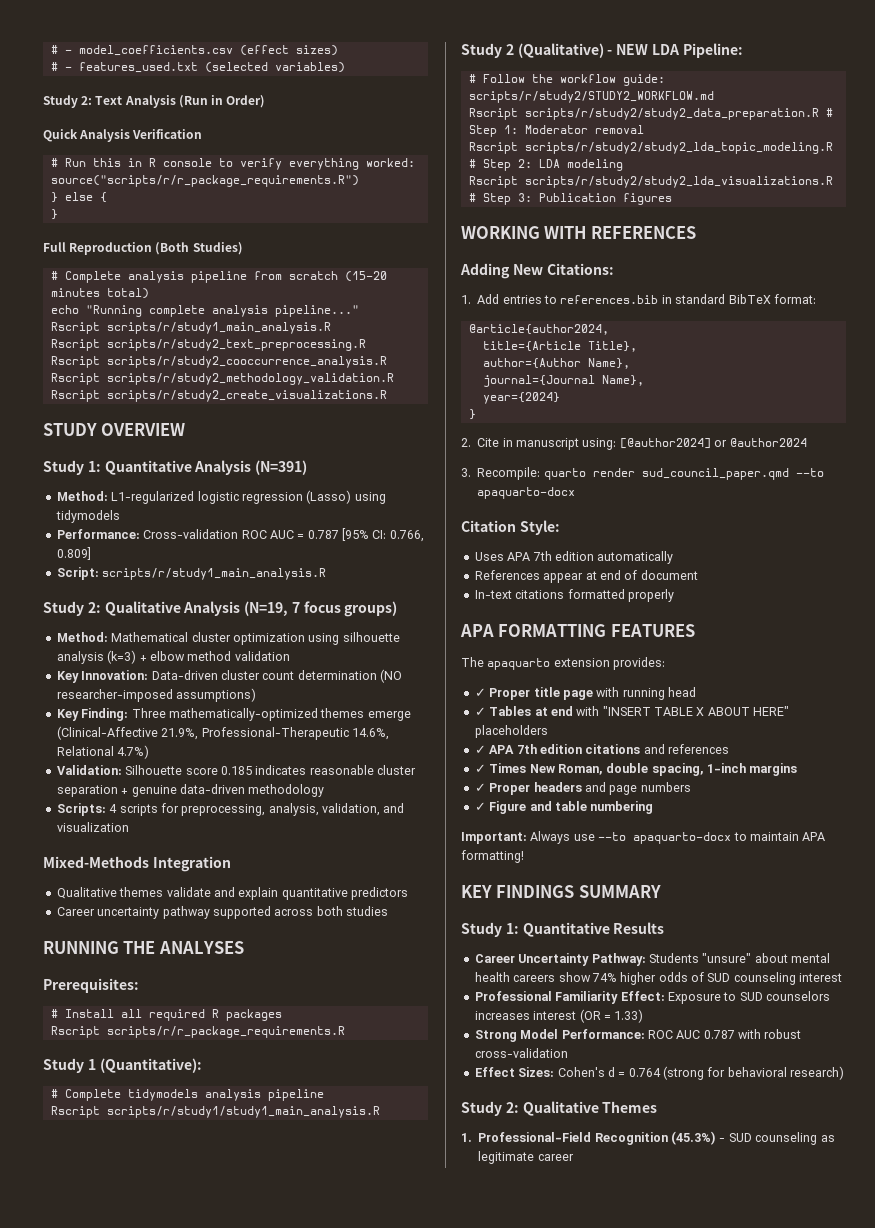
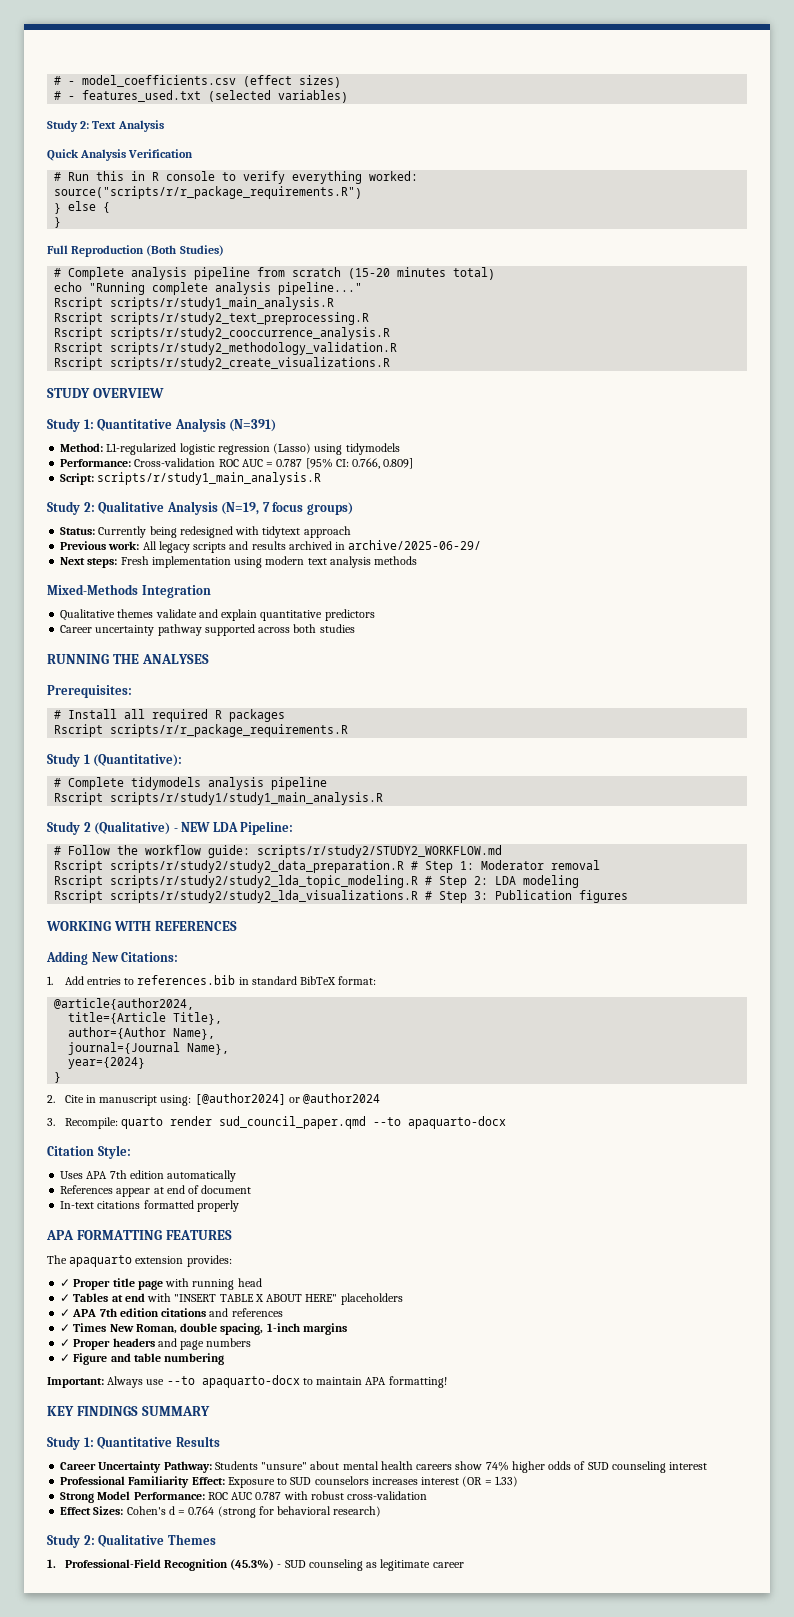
[178,95,266,108] (Run in Order) -> (164, 126) none
[56,632,400,645] [56,650,290,664] [56,669,402,683] [56,688,257,702] [56,708,411,721] [56,726,389,740] [56,745,150,759] [56,765,416,775] [56,784,325,797] [56,803,405,816] [56,822,129,832] Method: Mathematical cluster optimization using silhouette analysis (k=3) + elbow method validation // Key Innovation: Data-driven cluster count determination (NO researcher-imposed assumptions) // Key Finding: Three mathematically-optimized themes emerge (Clinical-Affective 21.9%, Professional-Therapeutic 14.6%, Relational 4.7%) // Validation: Silhouette score 0.185 indicates reasonable cluster separation + genuine data-driven methodology // Scripts: 4 scripts for preprocessing, analysis, validation, and visualization -> [60,526,351,538] [60,540,482,553] [60,556,418,568] Status: Currently being redesigned with tidytext approach // Previous work: All legacy scripts and results archived in archive/2025-06-29/ // Next steps: Fresh implementation using modern text analysis methods

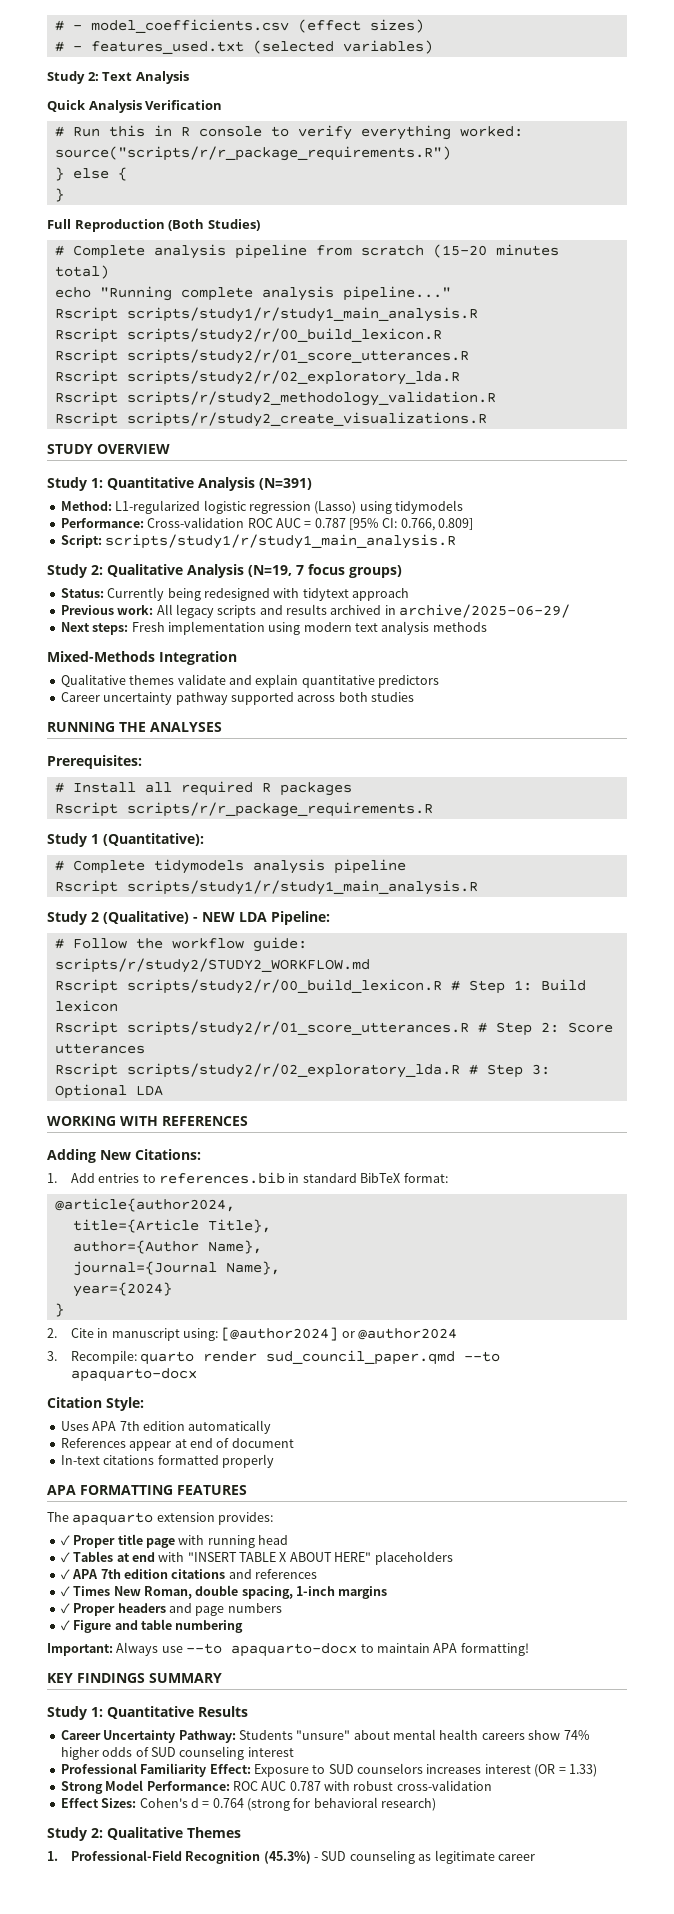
[110,297,335,310] [54,312,370,325] [54,327,391,340] scripts/r/study1_main_analysis.R // Rscript scripts/r/study2_text_preprocessing.R // Rscript scripts/r/study2_cooccurrence_analysis.R -> [126,307,478,322] [54,328,442,343] [54,349,469,364] [54,370,460,385] scripts/study1/r/study1_main_analysis.R // Rscript scripts/study2/r/00_build_lexicon.R // Rscript scripts/study2/r/01_score_utterances.R // Rscript scripts/study2/r/02_exploratory_lda.R
[97,472,322,485] scripts/r/study1_main_analysis.R -> [105,534,457,549] scripts/study1/r/study1_main_analysis.R
[110,792,384,805] scripts/r/study1/study1_main_analysis.R -> [126,880,478,895] scripts/study1/r/study1_main_analysis.R
[110,860,405,873] scripts/r/study2/study2_data_preparation.R -> [126,979,442,994] scripts/study2/r/00_build_lexicon.R
[481,860,601,870] [54,875,419,888] Moderator removal // Rscript scripts/r/study2/study2_lda_topic_modeling.R -> [540,979,586,991] [54,1000,118,1012] [54,1021,469,1036] Build lexicon // Rscript scripts/study2/r/01_score_utterances.R
[495,875,580,888] [54,890,419,903] LDA modeling // Rscript scripts/r/study2/study2_lda_visualizations.R -> [567,1022,613,1033] [54,1043,145,1054] [54,1063,460,1078] Score utterances // Rscript scripts/study2/r/02_exploratory_lda.R
[495,890,629,903] Publication figures -> [54,1084,163,1099] Optional LDA

